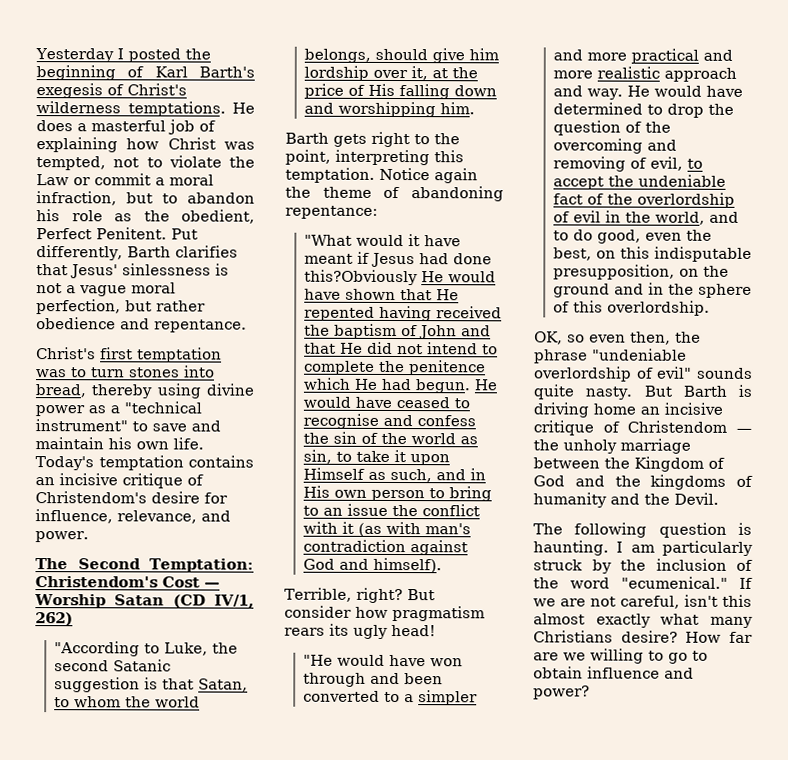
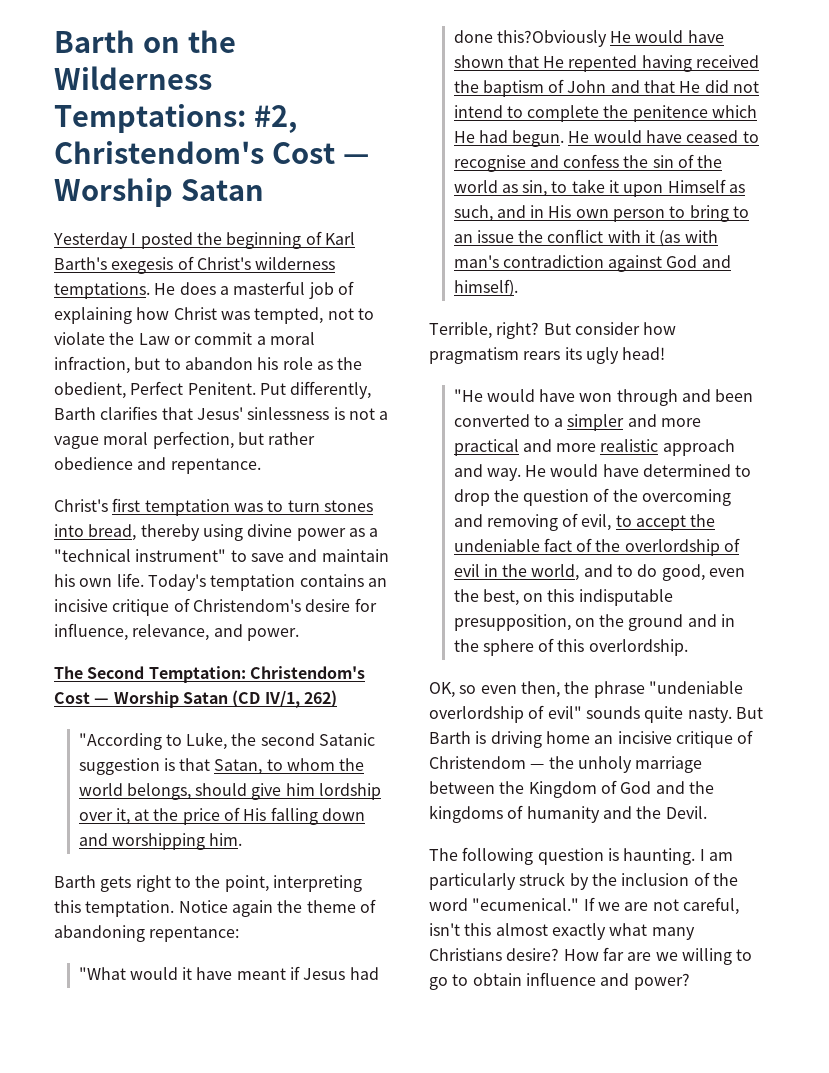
(35, 55) none -> [54,30,236,53] [54,66,212,90] [54,104,297,133] [54,141,369,164] [54,178,264,207] Barth on the Wilderness Temptations: #2, Christendom's Cost — Worship Satan //

